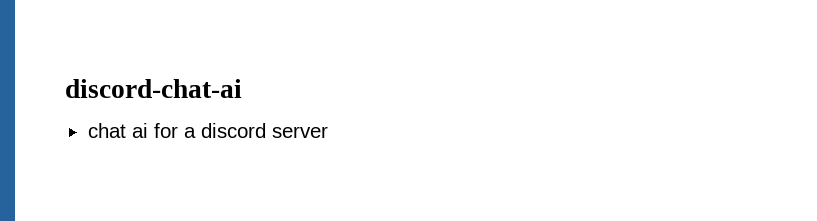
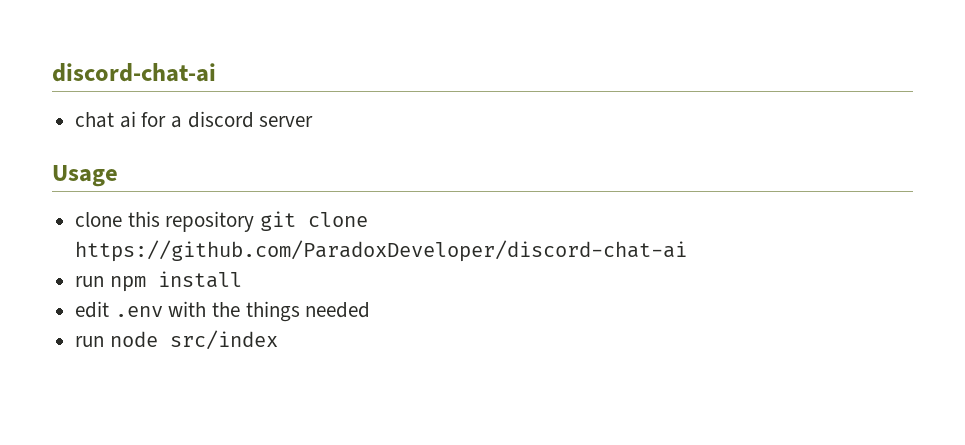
(328, 132) none -> [52,165,118,187] [75,211,369,232] [75,240,688,262] [75,271,242,292] [75,301,371,322] [75,330,278,350] // Usage // clone this repository git clone https://github.com/ParadoxDeveloper/discord-chat-ai // run npm install // edit .env with the things needed // run node src/index

